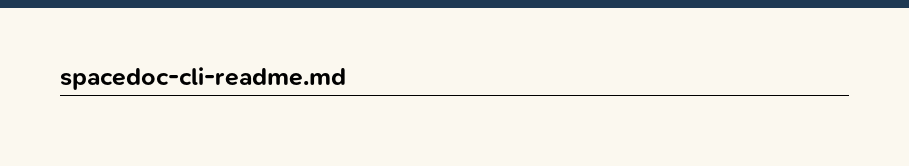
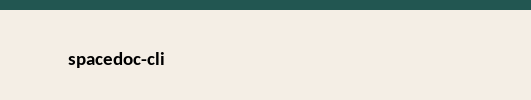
[60,67,346,90] spacedoc-cli-readme.md -> [68,52,165,68] spacedoc-cli

